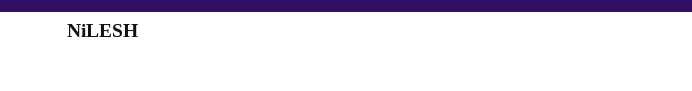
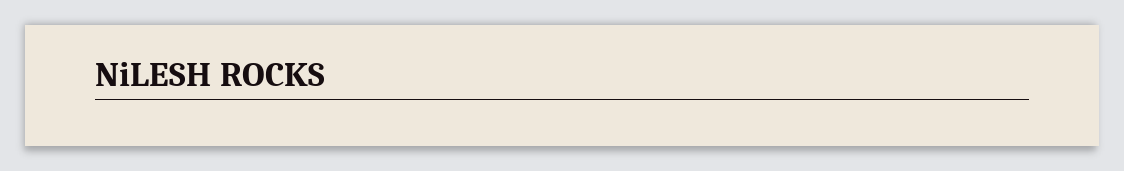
(138, 30) none -> [220,63,326,86] ROCKS

